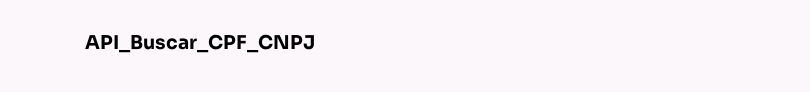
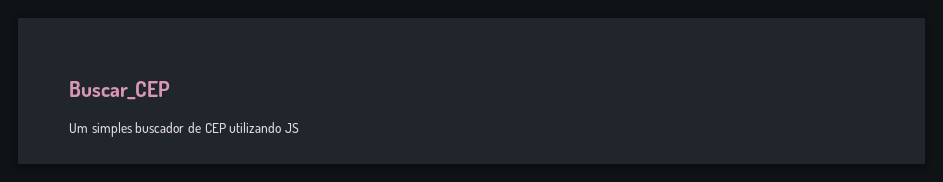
[85,34,315,53] API_Buscar_CPF_CNPJ -> [69,81,170,100] [69,122,299,137] Buscar_CEP // Um simples buscador de CEP utilizando JS

